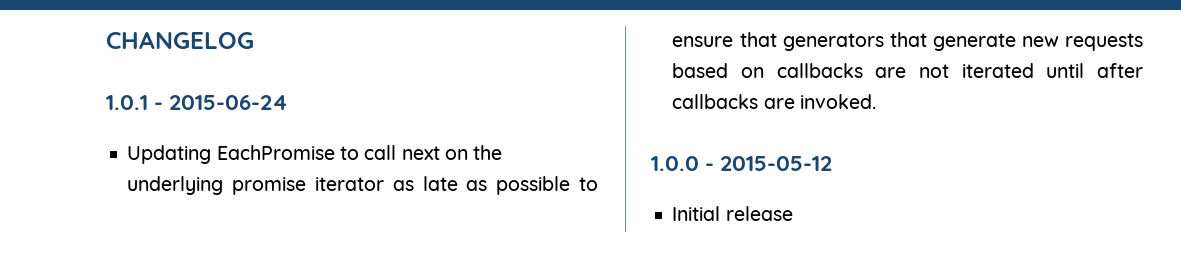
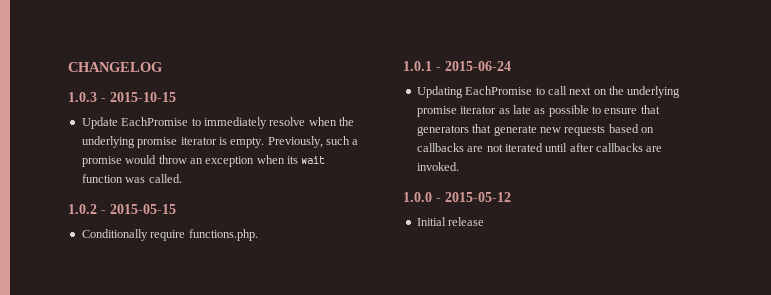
(254, 40) none -> [68,92,176,102] [81,117,354,129] [81,136,359,148] [81,155,326,167] [81,174,182,183] [68,204,176,214] [81,229,258,241] // 1.0.3 - 2015-10-15 // Update EachPromise to immediately resolve when the underlying promise iterator is empty. Previously, such a promise would throw an exception when its wait function was called. // 1.0.2 - 2015-05-15 // Conditionally require functions.php.

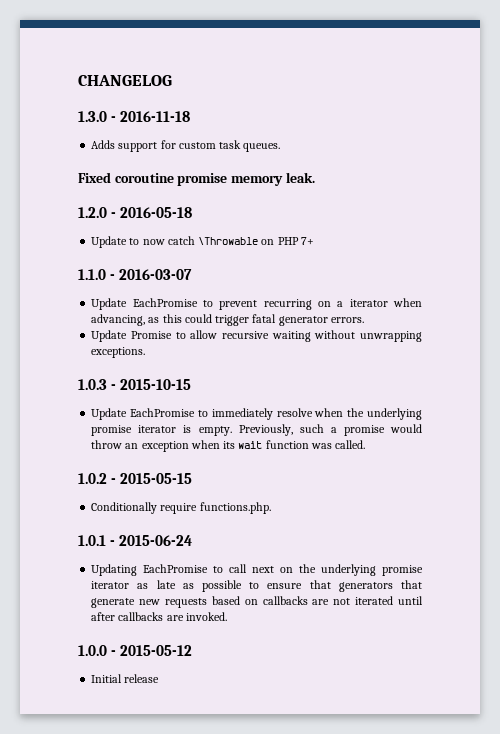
(162, 67) none -> [78,111,191,122] [91,140,281,152] [78,172,315,186] [78,207,193,218] [91,236,314,248] [78,269,193,280] [91,298,423,310] [91,314,364,326] [91,330,422,342] [91,347,146,358] // 1.3.0 - 2016-11-18 // Adds support for custom task queues. // Fixed coroutine promise memory leak. // 1.2.0 - 2016-05-18 // Update to now catch \Throwable on PHP 7+ // 1.1.0 - 2016-03-07 // Update EachPromise to prevent recurring on a iterator when advancing, as this could trigger fatal generator errors. // Update Promise to allow recursive waiting without unwrapping exceptions.

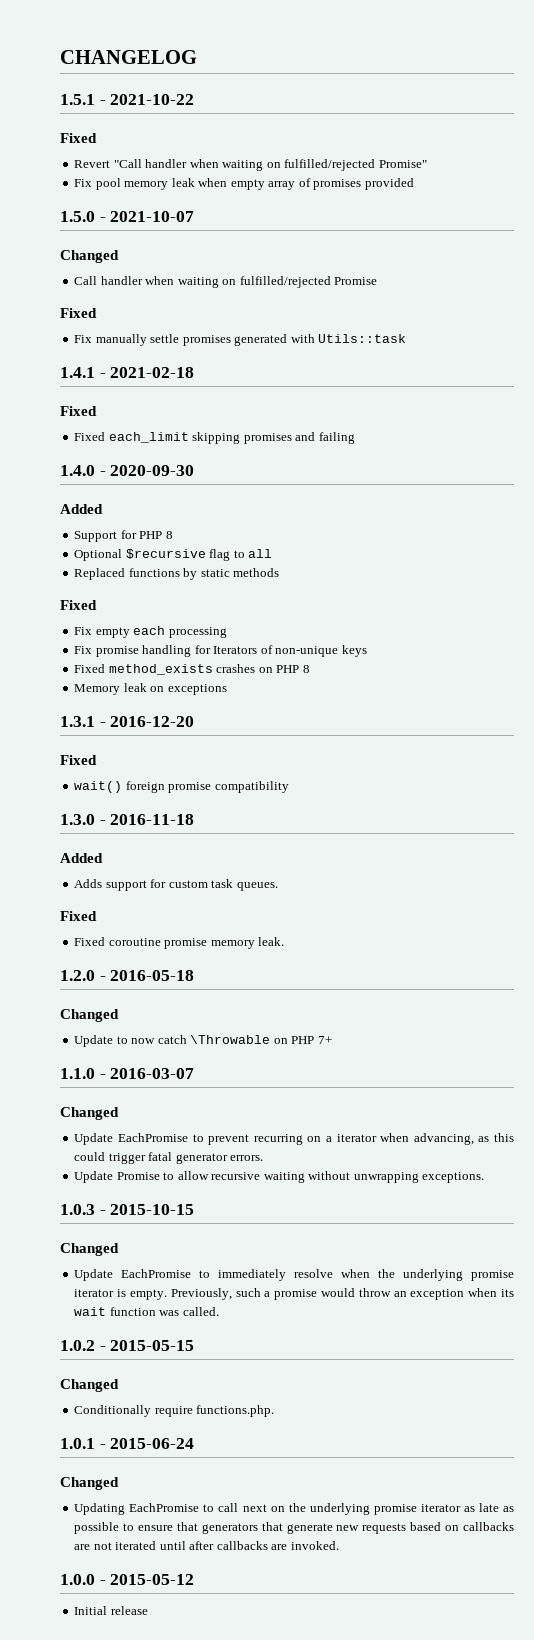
(172, 80) none -> [60,94,195,105] [60,133,97,143] [74,159,427,171] [74,178,414,190] [60,211,195,222] [60,250,119,263] [74,276,378,288] [60,308,97,318] [74,334,407,346] [60,367,195,378] [60,406,97,416] [74,432,355,444] [60,465,195,476] [60,504,103,514] [74,530,173,542] [74,549,273,561] [74,568,280,580] [60,600,97,610] [74,626,227,638] [74,645,367,657] [74,664,310,675] [74,683,227,695] [60,716,195,727] [60,755,97,765] [74,781,289,793] // 1.5.1 - 2021-10-22 // Fixed // Revert "Call handler when waiting on fulfilled/rejected Promise" // Fix pool memory leak when empty array of promises provided // 1.5.0 - 2021-10-07 // Changed // Call handler when waiting on fulfilled/rejected Promise // Fixed // Fix manually settle promises generated with Utils::task // 1.4.1 - 2021-02-18 // Fixed // Fixed each_limit skipping promises and failing // 1.4.0 - 2020-09-30 // Added // Support for PHP 8 // Optional $recursive flag to all // Replaced functions by static methods // Fixed // Fix empty each processing // Fix promise handling for Iterators of non-unique keys // Fixed method_exists crashes on PHP 8 // Memory leak on exceptions // 1.3.1 - 2016-12-20 // Fixed // wait() foreign promise compatibility
(191, 116) none -> [60,853,103,863] // Added
(111, 177) none -> [74,937,106,946] // Fixed
(193, 212) none -> [60,1009,119,1022] // Changed
(193, 274) none -> [60,1107,119,1120] // Changed
(192, 384) none -> [60,1243,119,1256] // Changed
(193, 478) none -> [60,1379,119,1392] // Changed
(193, 540) none -> [60,1477,119,1490] // Changed

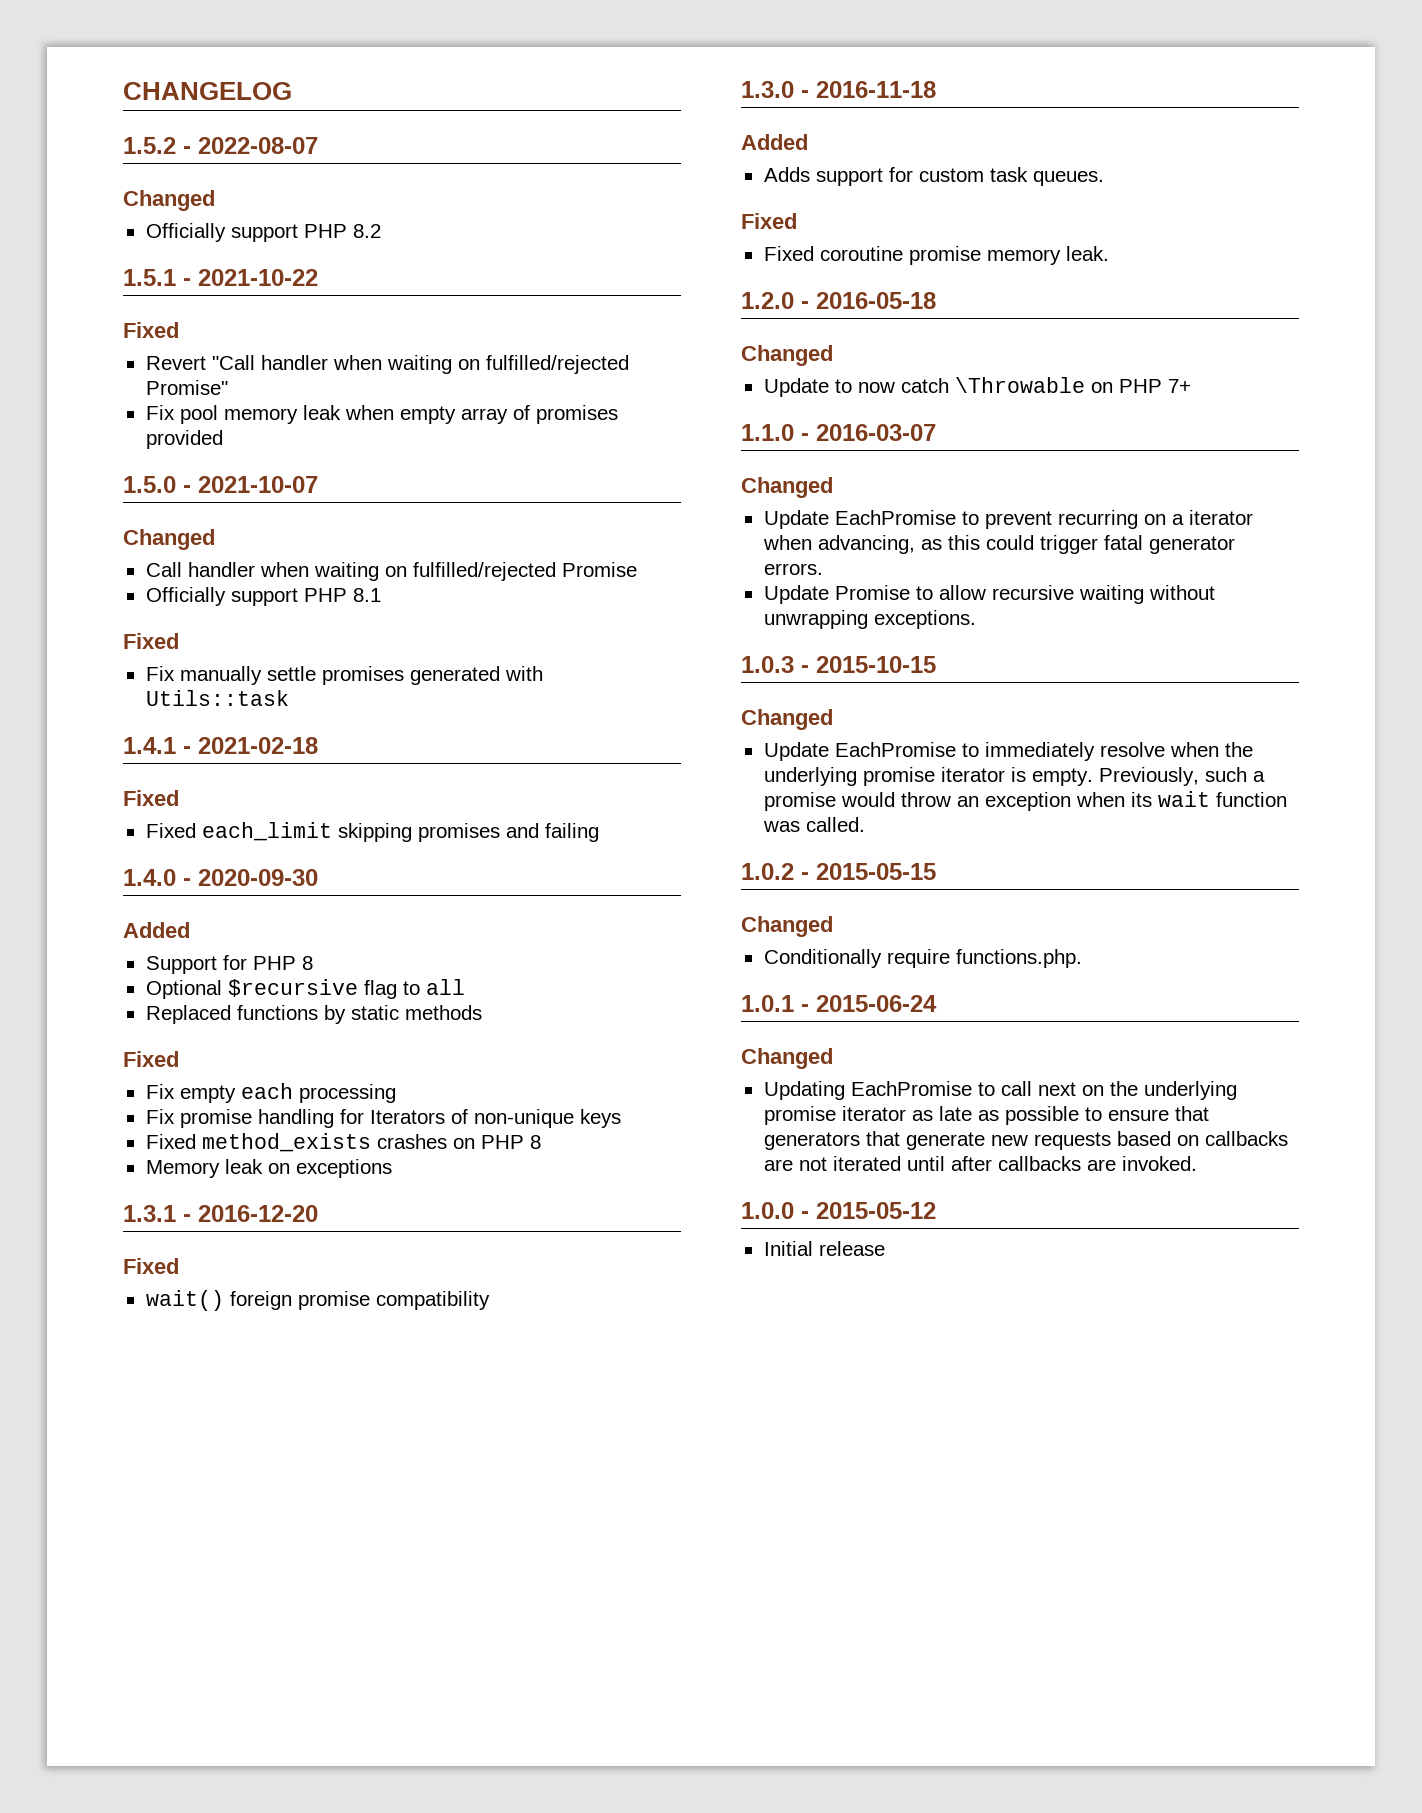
(197, 57) none -> [123,137,318,154] [123,190,215,211] [145,223,381,242] // 1.5.2 - 2022-08-07 // Changed // Officially support PHP 8.2
(378, 281) none -> [145,587,381,606] // Officially support PHP 8.1

